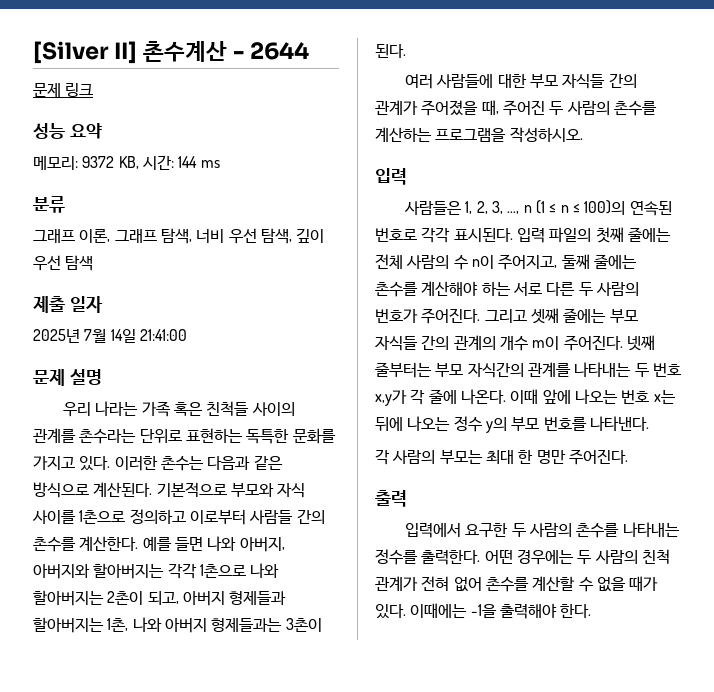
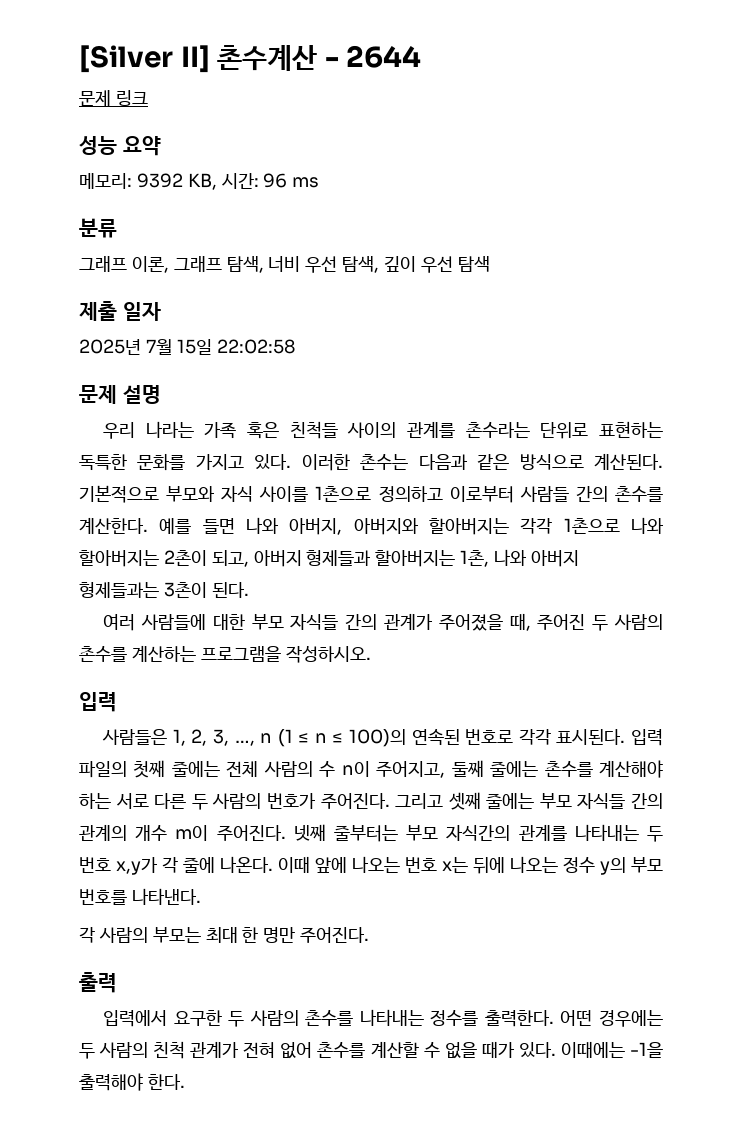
[82,156,115,168] 9372 -> [136,173,183,188] 9392
[178,156,198,168] 144 -> [263,173,288,188] 96
[110,329,187,343] 14일 21:41:00 -> [176,339,295,355] 15일 22:02:58

